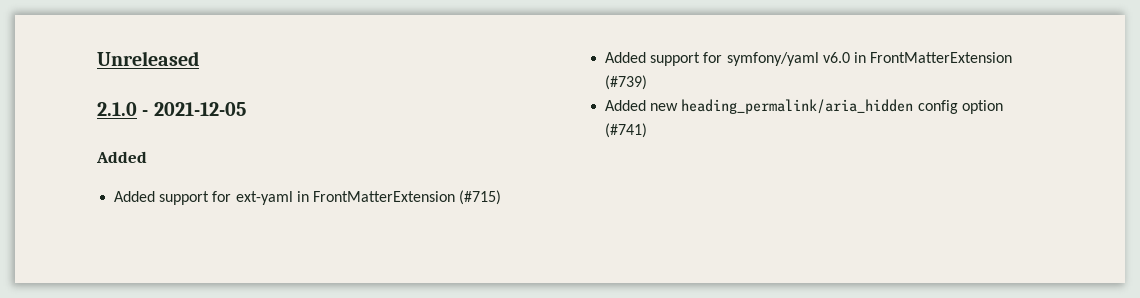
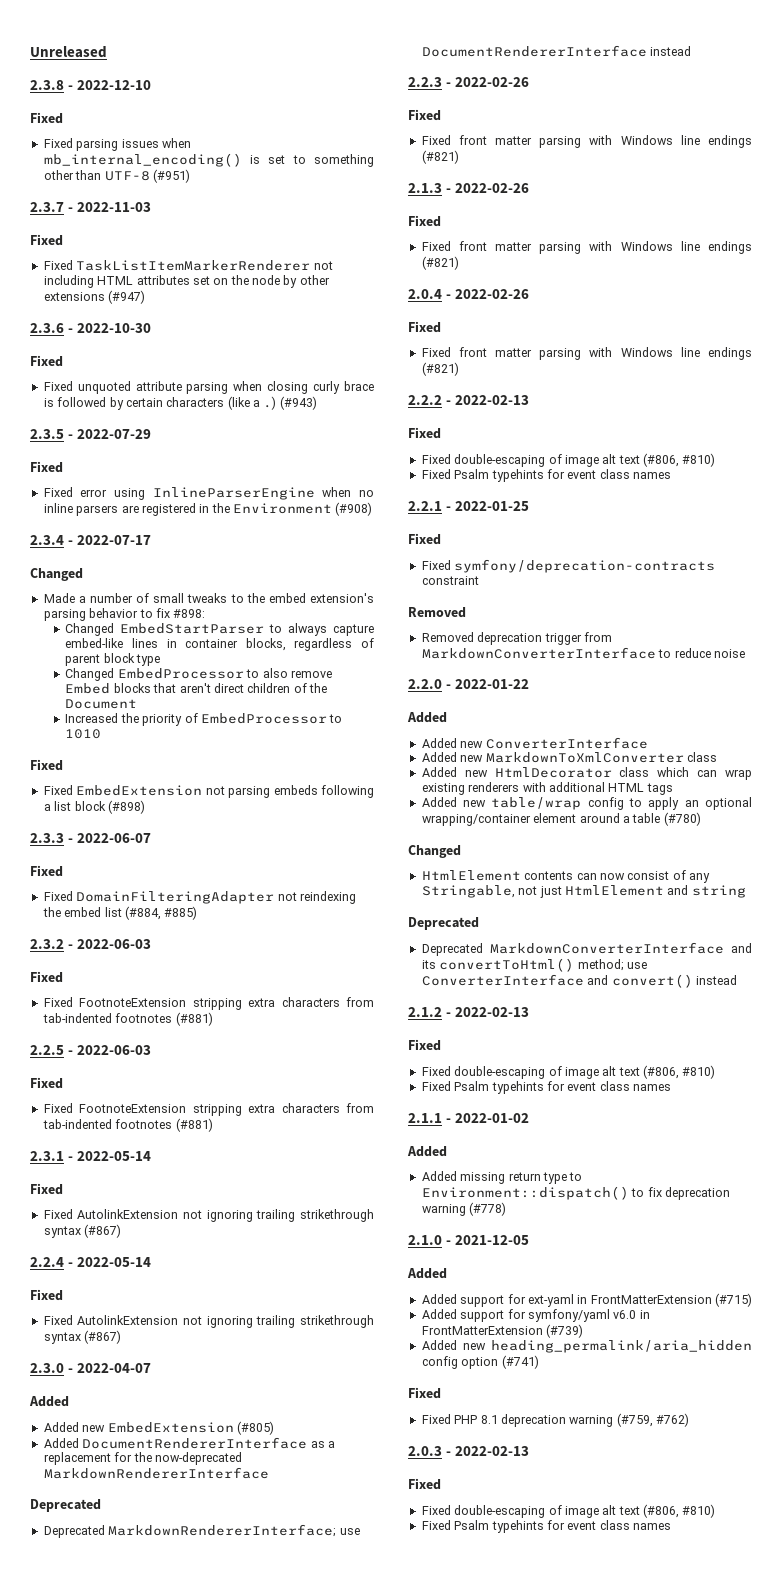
(199, 58) none -> [30,80,152,90] [30,112,63,124] [43,138,191,151] [43,153,374,167] [43,169,190,183] [30,202,152,212] [30,234,63,246] [43,260,333,271] [43,275,330,288] [43,290,146,304] [30,323,152,333] [30,355,63,367] [43,381,374,394] [43,396,317,410] [30,429,152,439] [30,461,63,473] [43,487,374,500] [43,502,373,516] [30,535,152,545] [30,568,83,581] [43,593,374,603] [43,608,206,621] [65,623,374,636] [65,638,374,651] [65,653,161,666] [65,668,332,681] [65,683,328,694] [65,699,138,709] [65,713,343,726] [65,729,102,739] [30,759,63,771] [43,785,374,798] [43,800,145,814] [30,833,152,843] [30,865,63,877] [43,891,356,904] [42,906,198,920] [30,939,152,949] [30,971,63,983] [43,997,374,1010] [42,1012,213,1026] [30,1045,152,1055] [30,1077,63,1089] [43,1103,374,1116] [42,1118,213,1132] [30,1151,152,1161] [30,1183,63,1195] [43,1209,374,1222] [43,1224,122,1238] [30,1257,152,1267] [30,1289,63,1301] [43,1315,374,1328] [43,1330,122,1344] [30,1363,152,1373] [29,1396,69,1407] [43,1421,274,1435] [43,1437,335,1449] [43,1452,242,1465] [43,1467,269,1479] [30,1499,101,1512] [43,1524,360,1538] [421,45,692,57] [408,77,530,87] [408,109,441,121] [421,135,752,148] [421,150,459,164] [408,183,530,193] [408,215,441,227] [421,241,752,254] [421,256,459,270] [408,289,530,299] [408,321,441,333] [421,347,752,360] [421,362,459,376] [408,395,530,405] [408,427,441,439] [421,453,716,467] [421,469,671,482] [408,501,530,511] [408,533,441,545] [421,559,716,573] [421,576,479,585] [408,607,466,618] [421,632,612,645] [421,647,745,659] [408,679,530,689] [407,712,447,723] [421,737,648,749] [421,752,717,763] [421,767,752,780] [421,782,673,795] [421,797,752,810] [421,812,701,826] [408,845,461,858] [421,870,710,883] [421,885,746,898] [408,917,479,930] [421,942,752,956] [421,958,647,972] [421,974,737,988] [408,1007,530,1017] [408,1039,441,1051] [421,1065,716,1079] [421,1081,671,1094] [408,1113,530,1123] [407,1146,447,1157] [421,1171,583,1184] [421,1186,730,1200] [421,1202,507,1216] // 2.3.8 - 2022-12-10 // Fixed // Fixed parsing issues when mb_internal_encoding() is set to something other than UTF-8 (#951) // 2.3.7 - 2022-11-03 // Fixed // Fixed TaskListItemMarkerRenderer not including HTML attributes set on the node by other extensions (#947) // 2.3.6 - 2022-10-30 // Fixed // Fixed unquoted attribute parsing when closing curly brace is followed by certain characters (like a .) (#943) // 2.3.5 - 2022-07-29 // Fixed // Fixed error using InlineParserEngine when no inline parsers are registered in the Environment (#908) // 2.3.4 - 2022-07-17 // Changed // Made a number of small tweaks to the embed extension's parsing behavior to fix #898: // Changed EmbedStartParser to always capture embed-like lines in container blocks, regardless of parent block type // Changed EmbedProcessor to also remove Embed blocks that aren't direct children of the Document // Increased the priority of EmbedProcessor to 1010 // Fixed // Fixed EmbedExtension not parsing embeds following a list block (#898) // 2.3.3 - 2022-06-07 // Fixed // Fixed DomainFilteringAdapter not reindexing the embed list (#884, #885) // 2.3.2 - 2022-06-03 // Fixed // Fixed FootnoteExtension stripping extra characters from tab-indented footnotes (#881) // 2.2.5 - 2022-06-03 // Fixed // Fixed FootnoteExtension stripping extra characters from tab-indented footnotes (#881) // 2.3.1 - 2022-05-14 // Fixed // Fixed AutolinkExtension not ignoring trailing strikethrough syntax (#867) // 2.2.4 - 2022-05-14 // Fixed // Fixed AutolinkExtension not ignoring trailing strikethrough syntax (#867) // 2.3.0 - 2022-04-07 // Added // Added new EmbedExtension (#805) // Added DocumentRendererInterface as a replacement for the now-deprecated MarkdownRendererInterface // Deprecated // Deprecated MarkdownRendererInterface; use DocumentRendererInterface instead // 2.2.3 - 2022-02-26 // Fixed // Fixed front matter parsing with Windows line endings (#821) // 2.1.3 - 2022-02-26 // Fixed // Fixed front matter parsing with Windows line endings (#821) // 2.0.4 - 2022-02-26 // Fixed // Fixed front matter parsing with Windows line endings (#821) // 2.2.2 - 2022-02-13 // Fixed // Fixed double-escaping of image alt text (#806, #810) // Fixed Psalm typehints for event class names // 2.2.1 - 2022-01-25 // Fixed // Fixed symfony/deprecation-contracts constraint // Removed // Removed deprecation trigger from MarkdownConverterInterface to reduce noise // 2.2.0 - 2022-01-22 // Added // Added new ConverterInterface // Added new MarkdownToXmlConverter class // Added new HtmlDecorator class which can wrap existing renderers with additional HTML tags // Added new table/wrap config to apply an optional wrapping/container element around a table (#780) // Changed // HtmlElement contents can now consist of any Stringable, not just HtmlElement and string // Deprecated // Deprecated MarkdownConverterInterface and its convertToHtml() method; use ConverterInterface and convert() instead // 2.1.2 - 2022-02-13 // Fixed // Fixed double-escaping of image alt text (#806, #810) // Fixed Psalm typehints for event class names // 2.1.1 - 2022-01-02 // Added // Added missing return type to Environment::dispatch() to fix deprecation warning (#778)
(648, 130) none -> [408,1387,441,1399] [421,1413,689,1427] [408,1446,530,1456] [408,1478,441,1490] [421,1504,716,1518] [421,1520,671,1533] // Fixed // Fixed PHP 8.1 deprecation warning (#759, #762) // 2.0.3 - 2022-02-13 // Fixed // Fixed double-escaping of image alt text (#806, #810) // Fixed Psalm typehints for event class names

